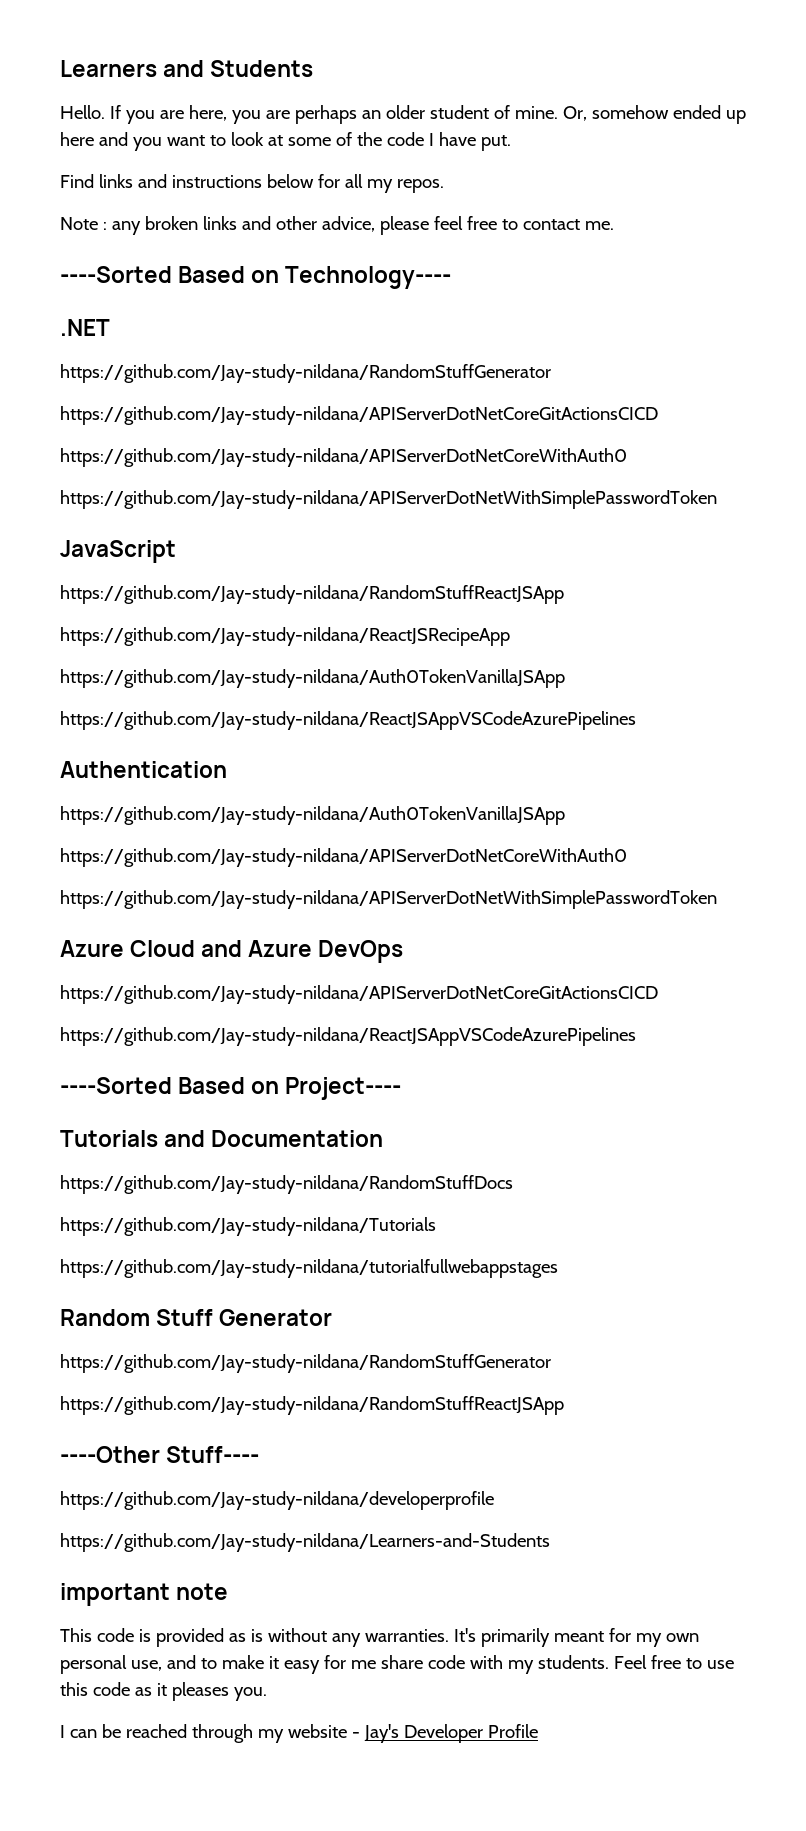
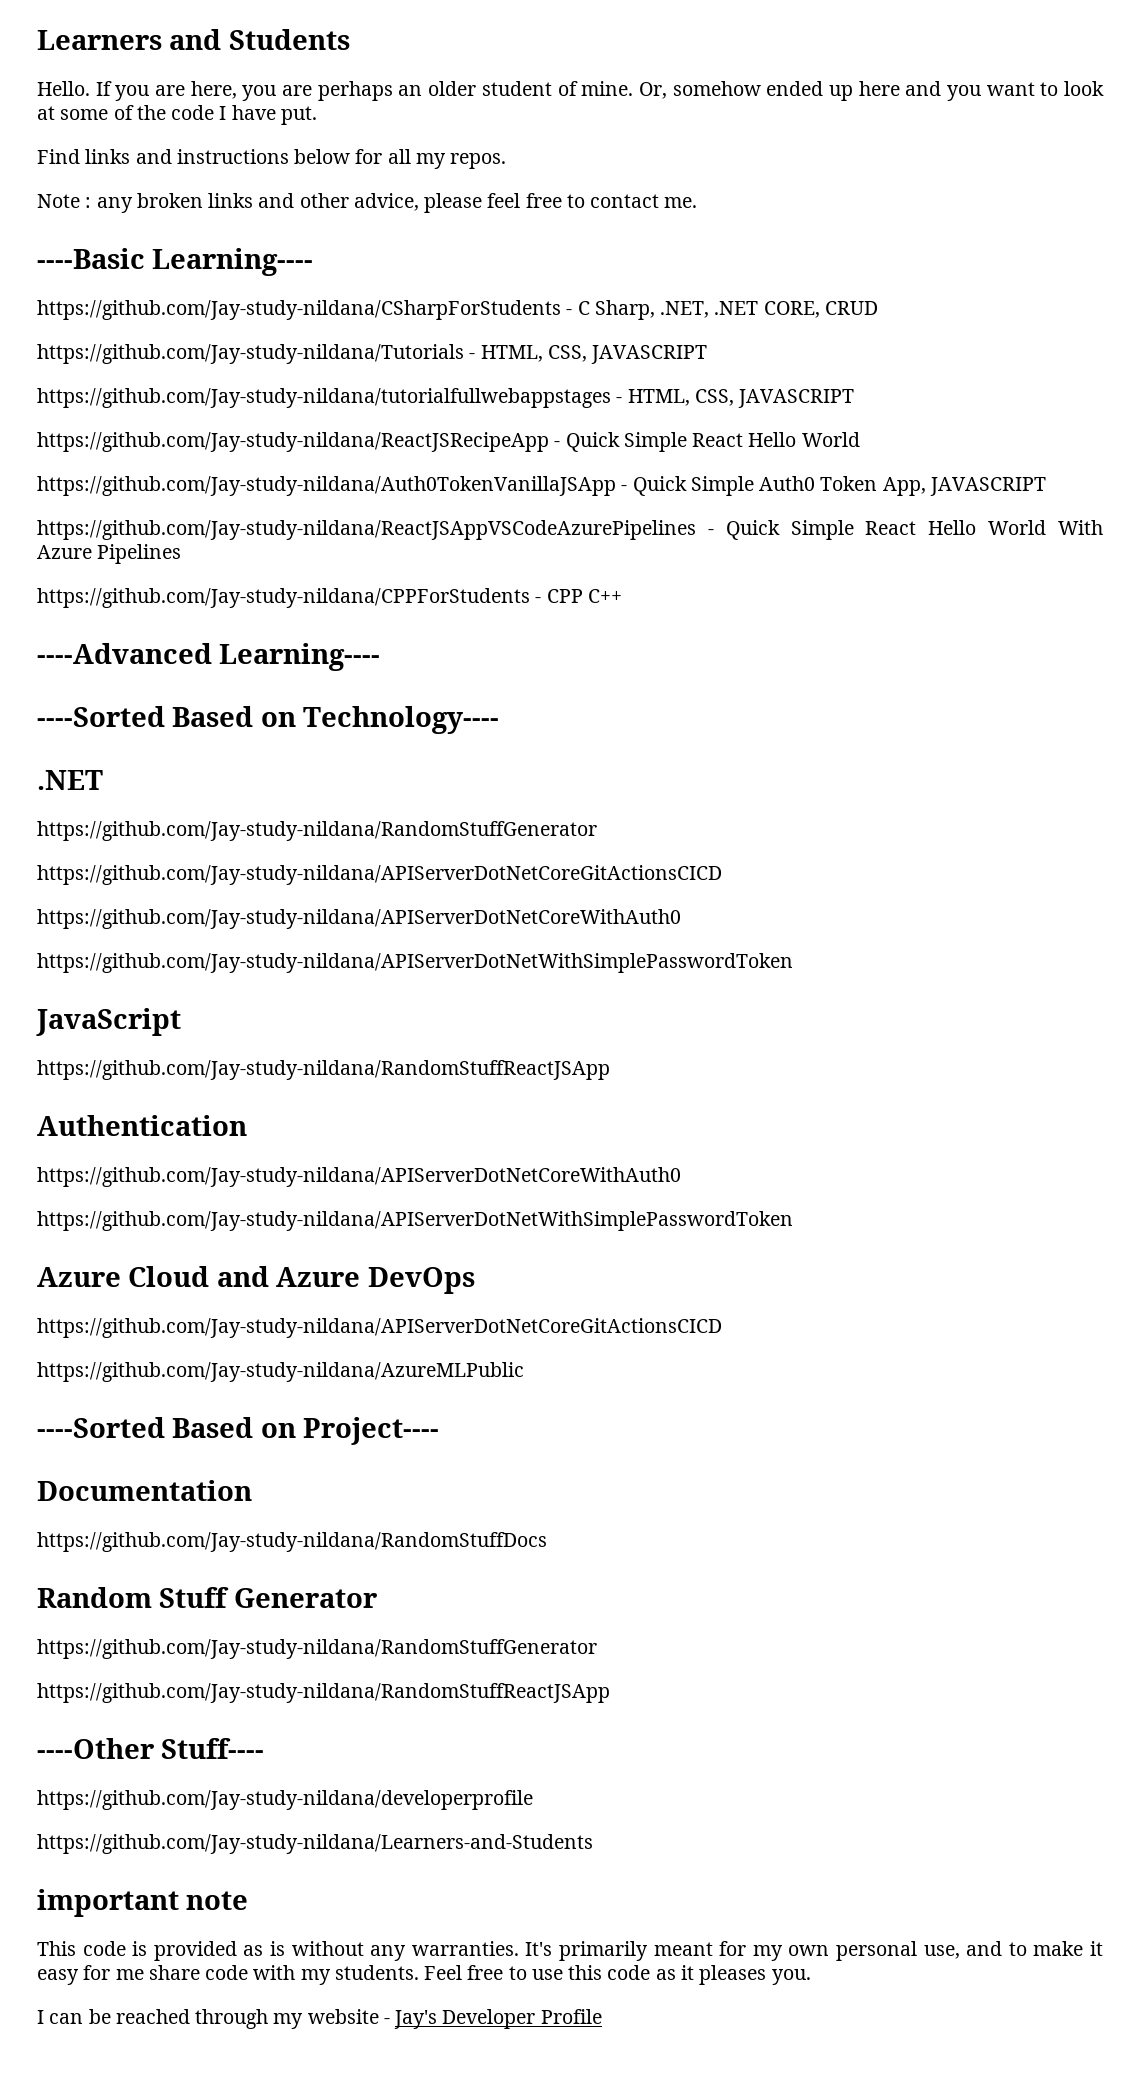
(614, 225) none -> [37,248,314,276] [37,300,878,320] [37,344,708,364] [37,388,855,408] [37,432,860,452] [37,476,1046,496] [37,520,1104,540] [37,544,182,564] [37,588,622,608] [37,643,381,671] // ----Basic Learning---- // https://github.com/Jay-study-nildana/CSharpForStudents - C Sharp, .NET, .NET CORE, CRUD // https://github.com/Jay-study-nildana/Tutorials - HTML, CSS, JAVASCRIPT // https://github.com/Jay-study-nildana/tutorialfullwebappstages - HTML, CSS, JAVASCRIPT // https://github.com/Jay-study-nildana/ReactJSRecipeApp - Quick Simple React Hello World // https://github.com/Jay-study-nildana/Auth0TokenVanillaJSApp - Quick Simple Auth0 Token App, JAVASCRIPT // https://github.com/Jay-study-nildana/ReactJSAppVSCodeAzurePipelines - Quick Simple React Hello World With Azure Pipelines // https://github.com/Jay-study-nildana/CPPForStudents - CPP C++ // ----Advanced Learning----
[60,627,510,646] [60,669,565,688] [60,711,636,730] // https://github.com/Jay-study-nildana/ReactJSRecipeApp // https://github.com/Jay-study-nildana/Auth0TokenVanillaJSApp // https://github.com/Jay-study-nildana/ReactJSAppVSCodeAzurePipelines -> (610, 1070) none
[60,806,565,825] // https://github.com/Jay-study-nildana/Auth0TokenVanillaJSApp -> (247, 1125) none
[60,1027,636,1046] https://github.com/Jay-study-nildana/ReactJSAppVSCodeAzurePipelines -> [37,1362,524,1382] https://github.com/Jay-study-nildana/AzureMLPublic
[60,1130,206,1147] Tutorials and -> (440, 1431) none
[60,1217,436,1236] [60,1259,558,1278] // https://github.com/Jay-study-nildana/Tutorials // https://github.com/Jay-study-nildana/tutorialfullwebappstages -> (547, 1542) none

